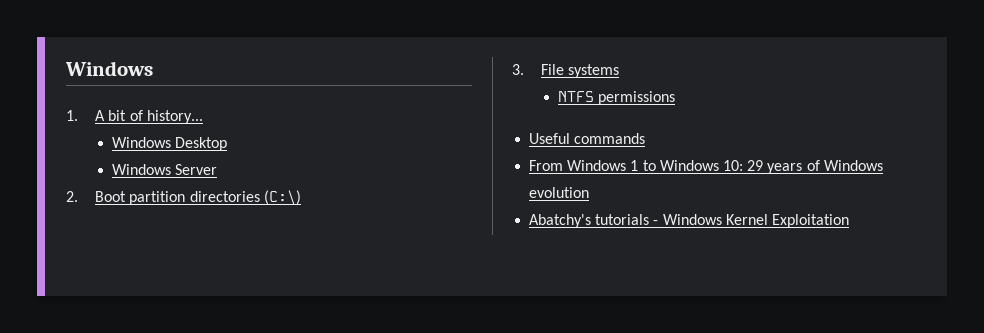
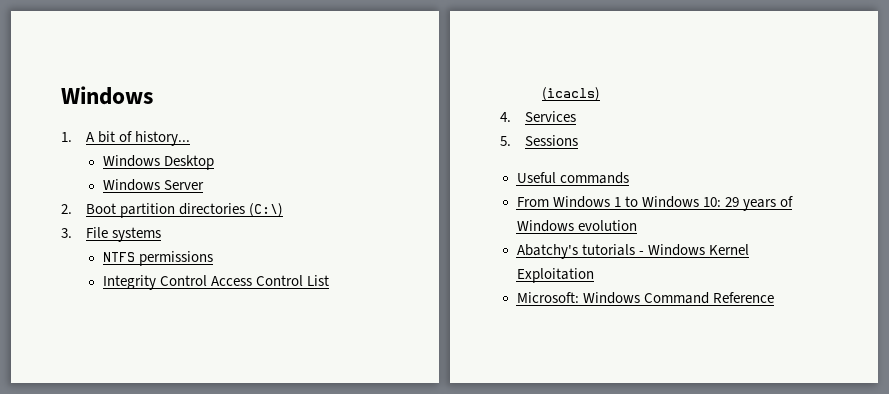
(676, 98) none -> [102,275,329,290] [541,87,600,101] [500,111,577,122] [500,135,579,146] // Integrity Control Access Control List (icacls) // 4. Services // 5. Sessions
(849, 221) none -> [516,292,774,304] // Microsoft: Windows Command Reference

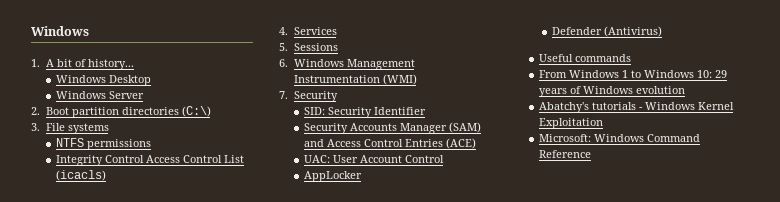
(579, 140) none -> [279,59,415,70] [293,74,417,85] [279,91,338,102] [303,107,426,118] [303,122,481,134] [303,138,476,149] [303,155,444,163] [303,171,362,182] [551,26,662,37] // 6. Windows Management Instrumentation (WMI) // 7. Security // SID: Security Identifier // Security Accounts Manager (SAM) and Access Control Entries (ACE) // UAC: User Account Control // AppLocker // Defender (Antivirus)

